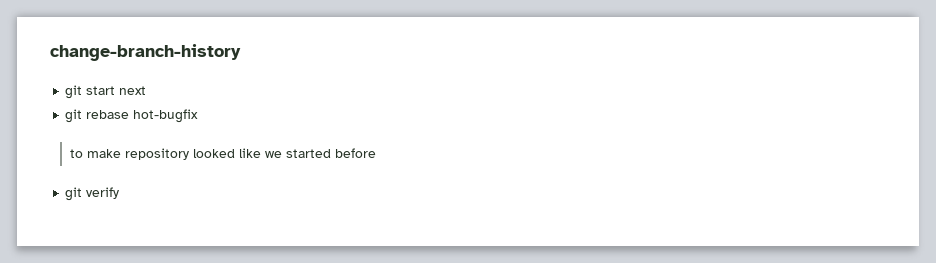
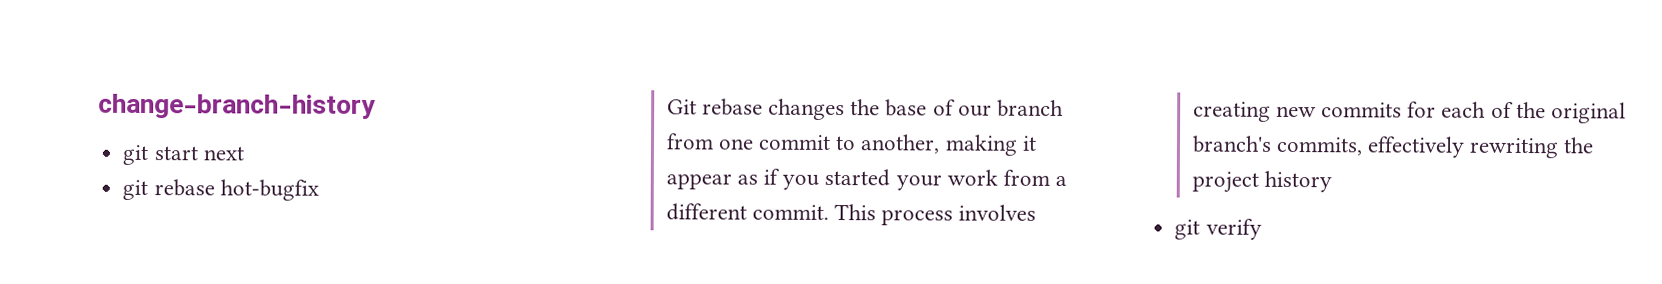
[69,148,376,160] to make repository looked like we started before -> [666,98,1065,121] [665,133,1037,156] [665,168,1068,191] [665,203,1037,226] [1192,101,1627,124] [1191,135,1595,159] [1191,170,1332,193] Git rebase changes the base of our branch from one commit to another, making it appear as if you started your work from a different commit. This process involves creating new commits for each of the original branch's commits, effectively rewriting the project history

